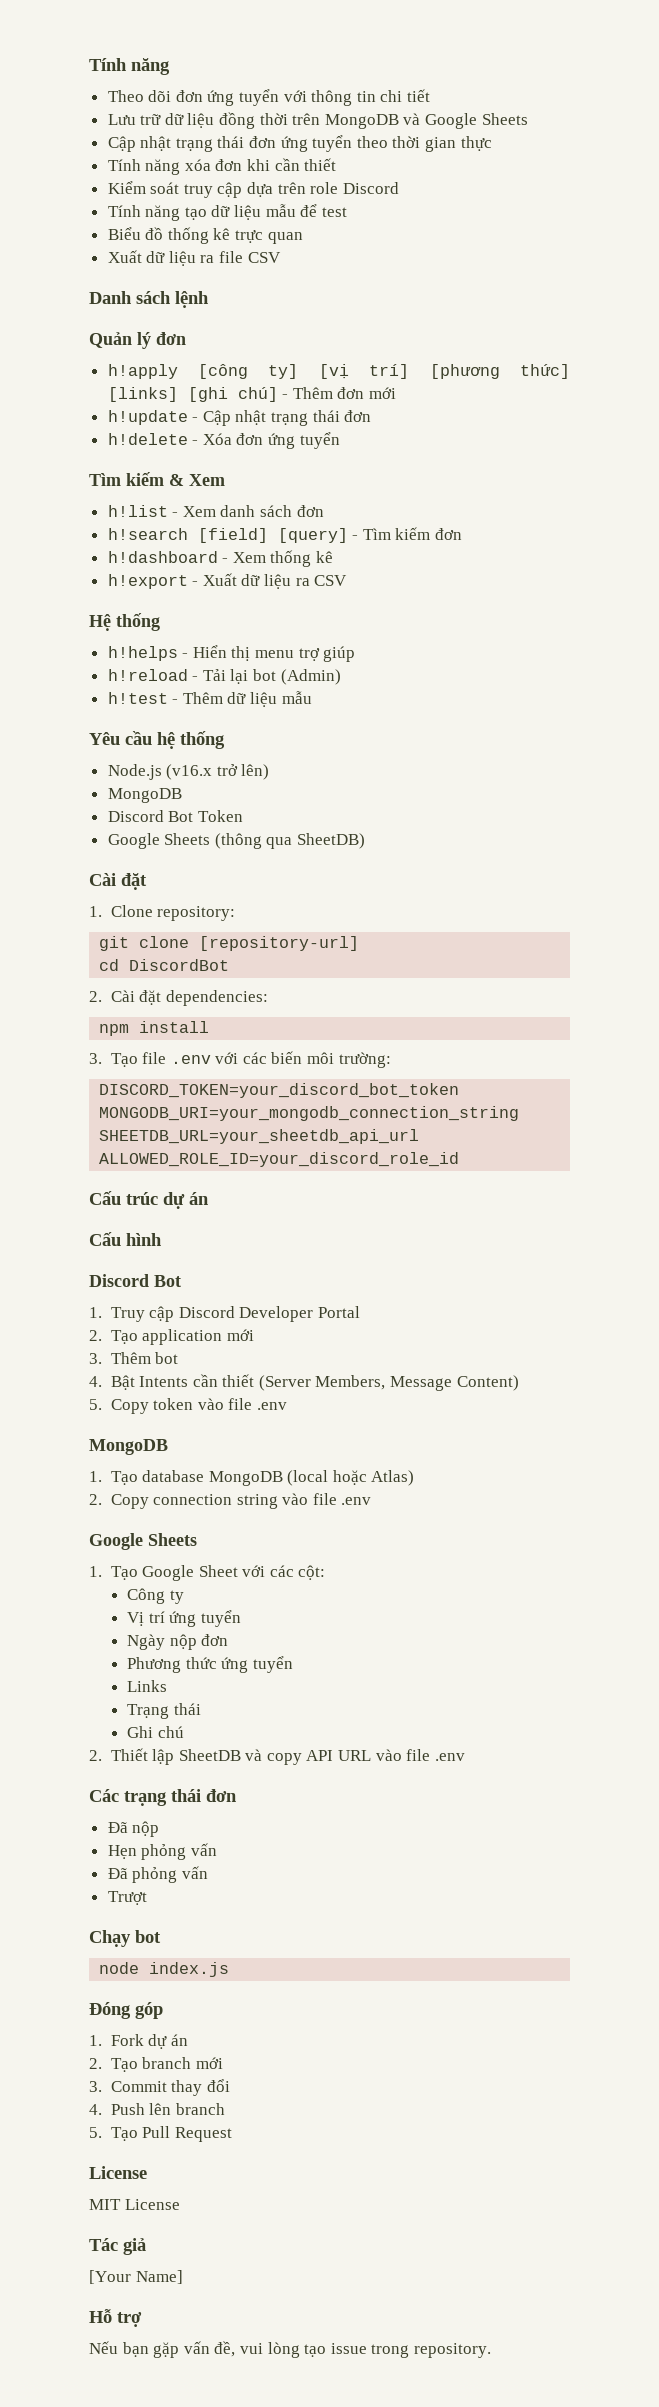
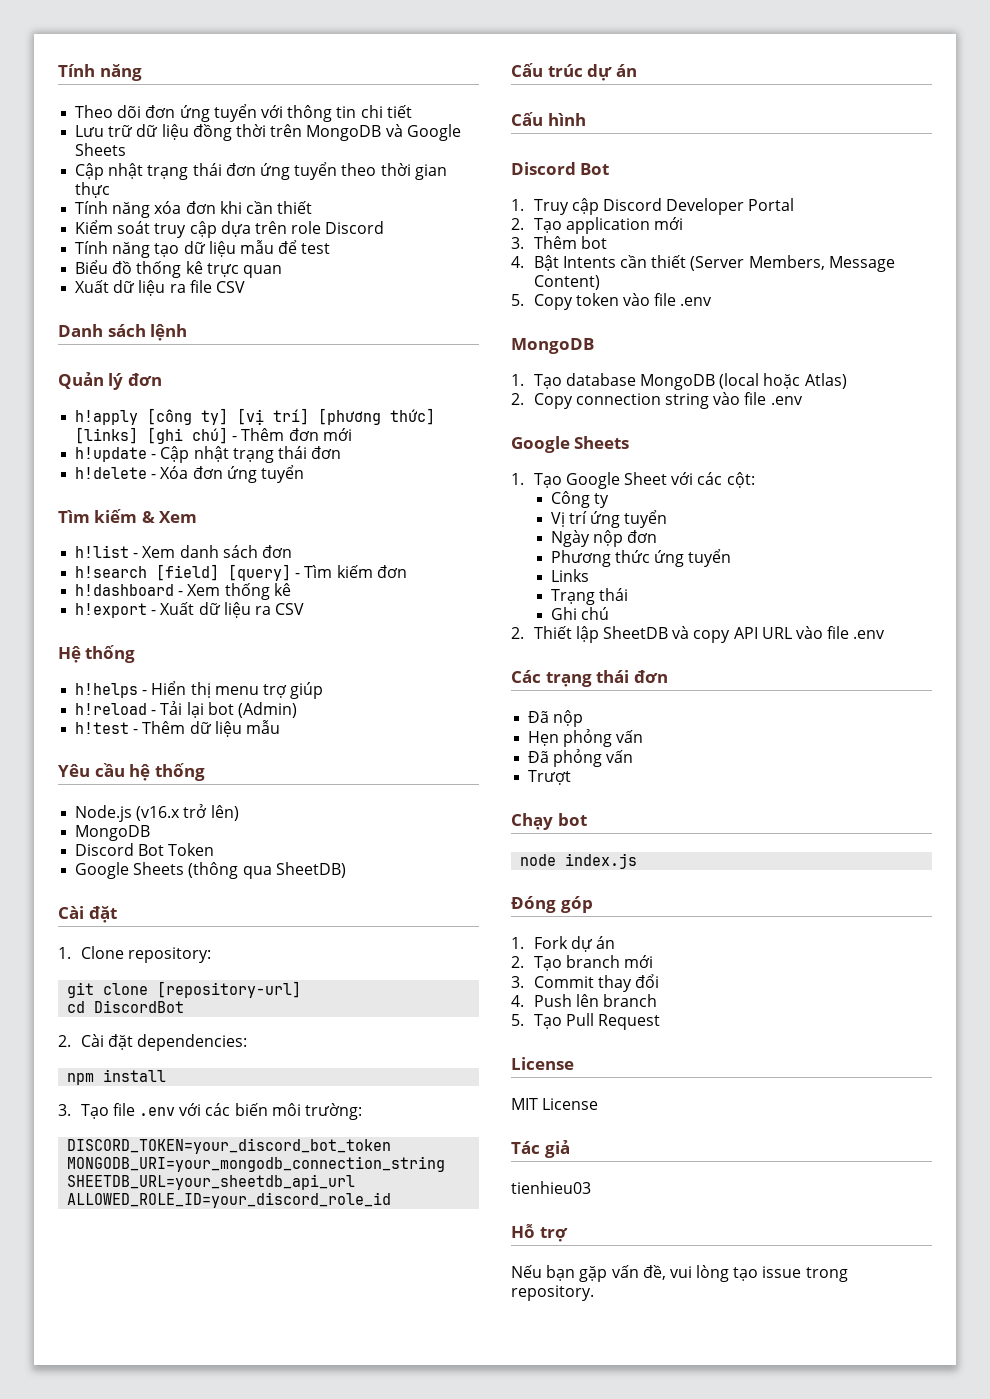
[89,2270,183,2284] [Your Name] -> [511,1181,591,1194] tienhieu03

